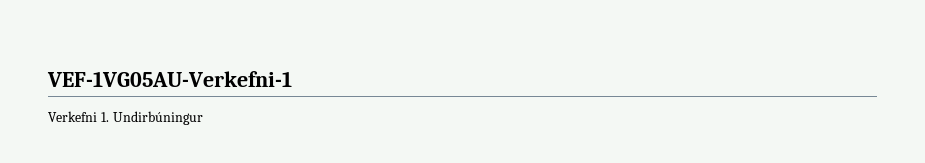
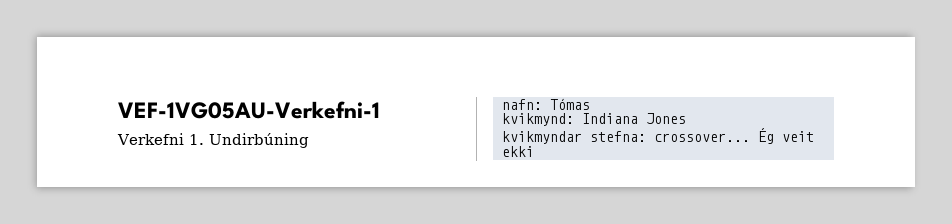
[112,111,203,125] Undirbúningur -> [208,133,309,148] [502,98,590,110] [502,113,686,126] [502,128,814,144] [502,146,534,157] Undirbúning // nafn: Tómas // kvikmynd: Indiana Jones // kvikmyndar stefna: crossover... Ég veit ekki

